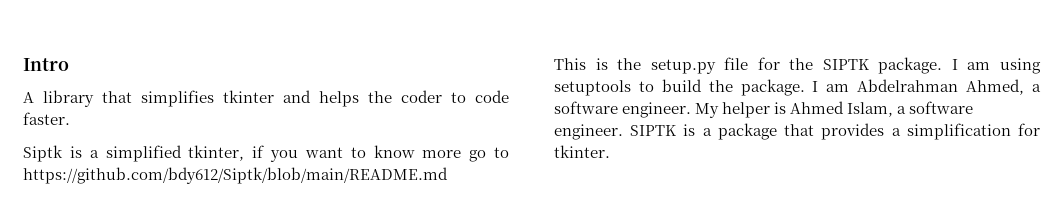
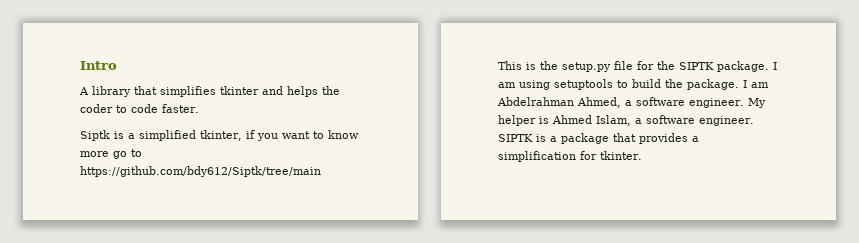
[23,167,448,184] https://github.com/bdy612/Siptk/blob/main/README.md -> [80,166,321,177] https://github.com/bdy612/Siptk/tree/main

